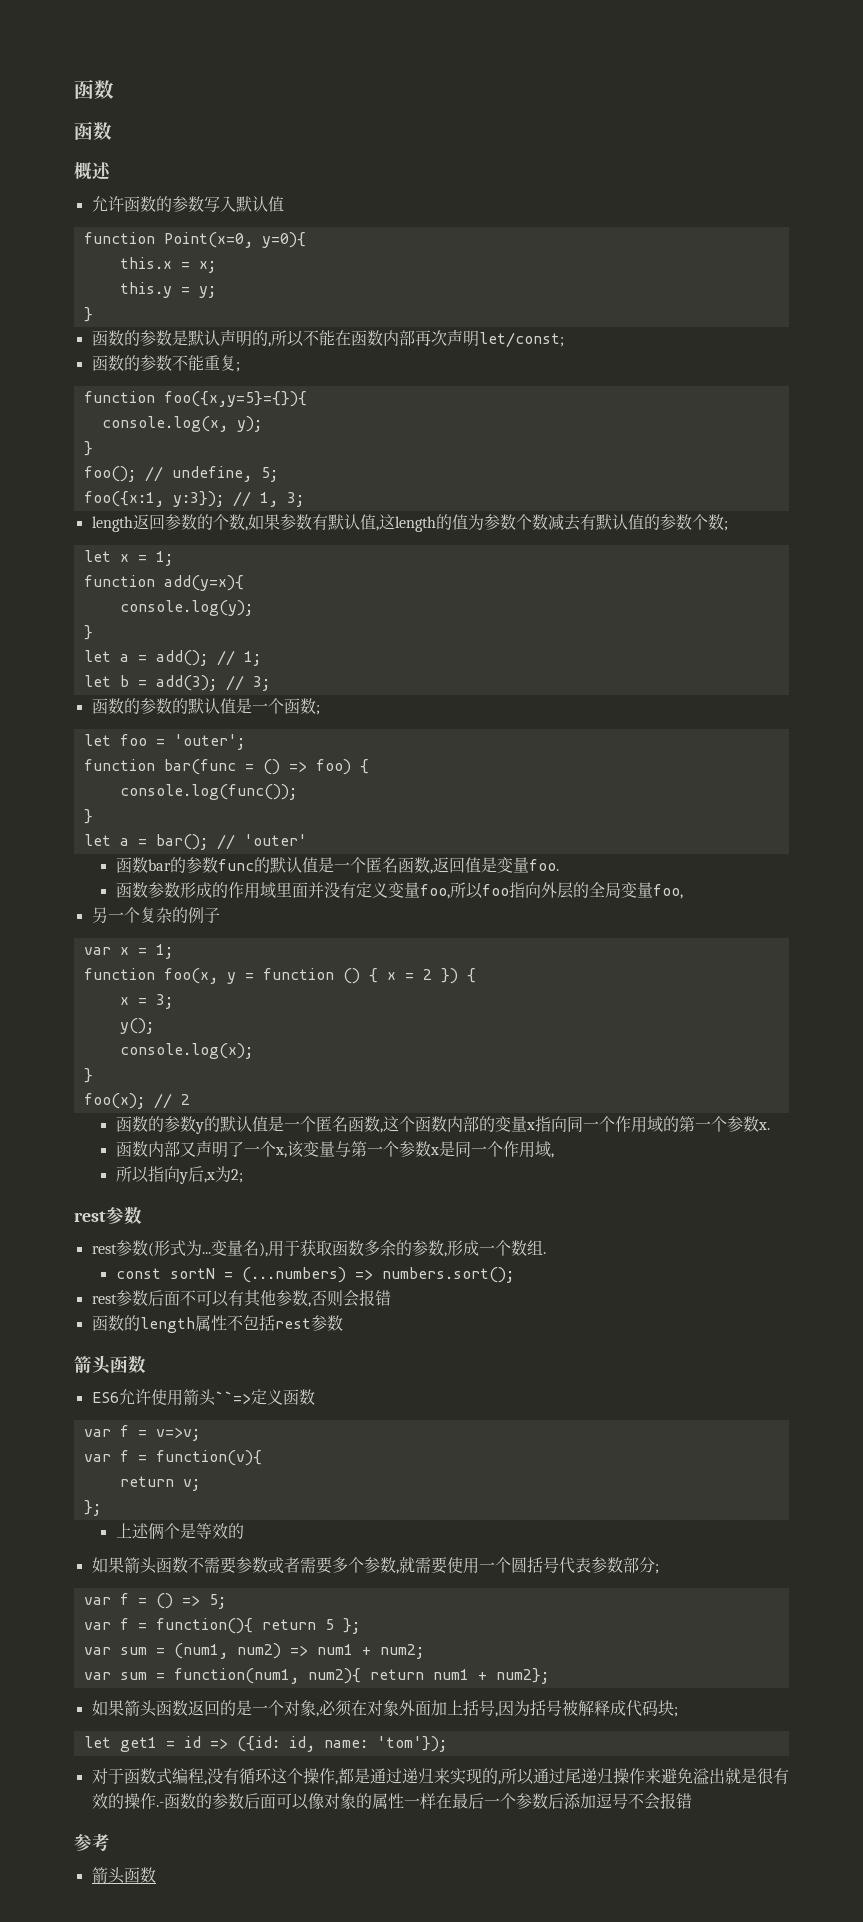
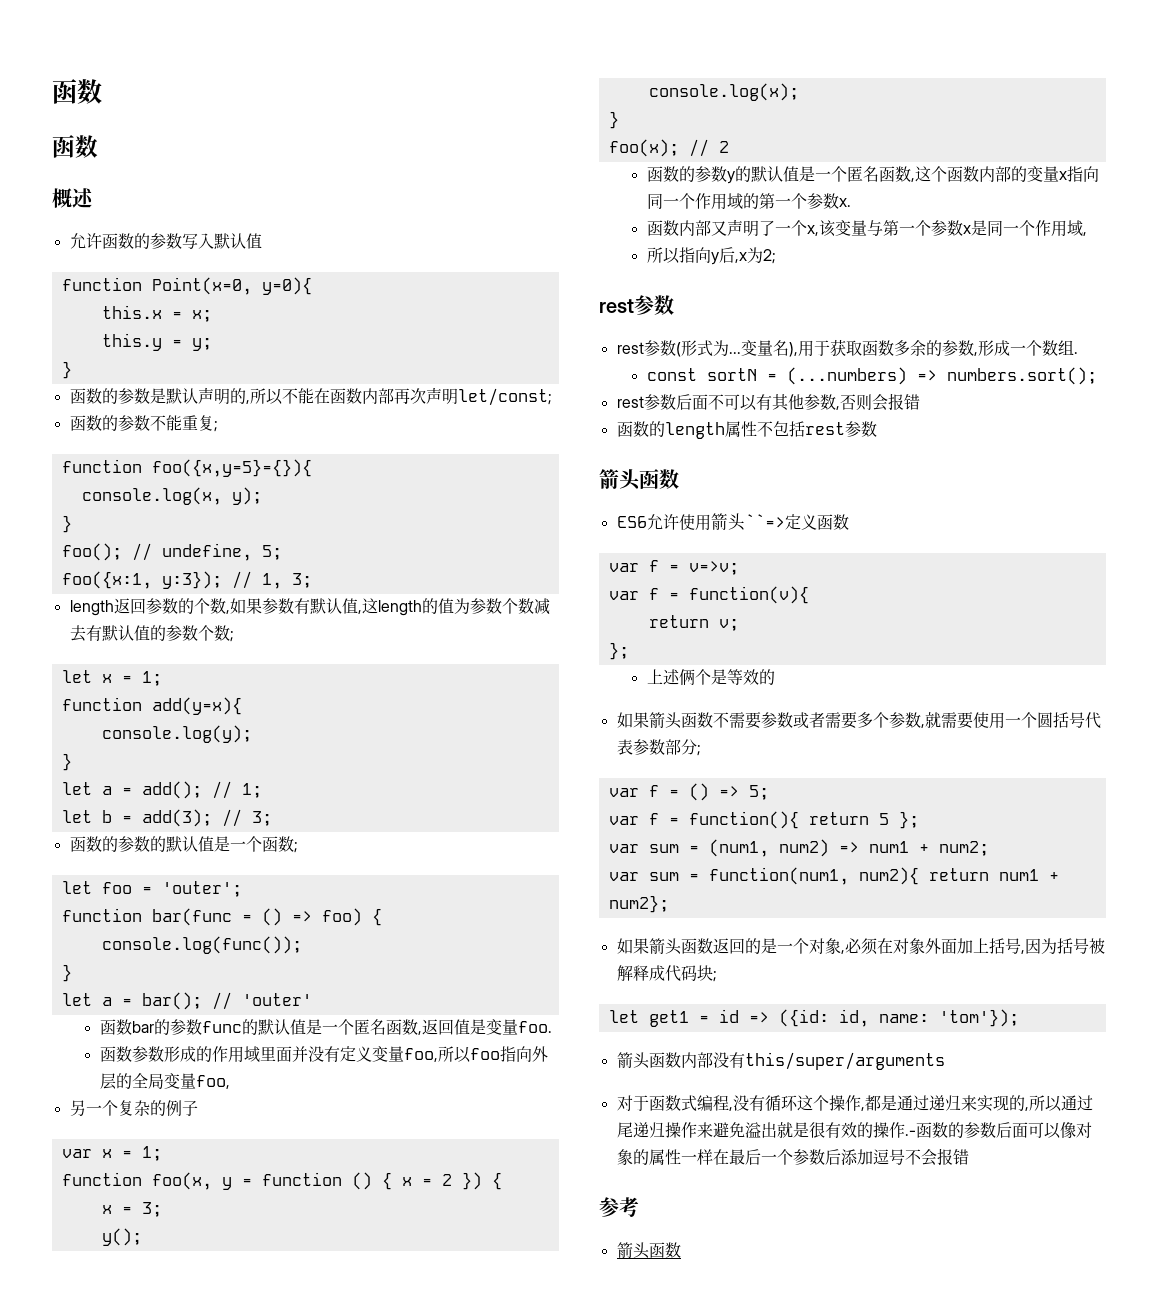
(447, 1744) none -> [616,1052,945,1070] // 箭头函数内部没有this/super/arguments

